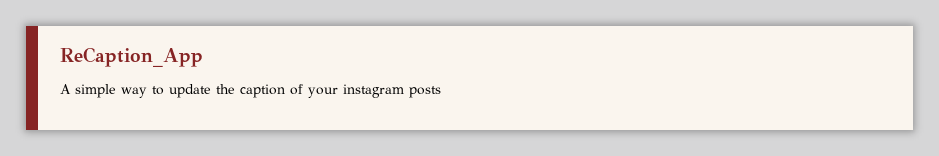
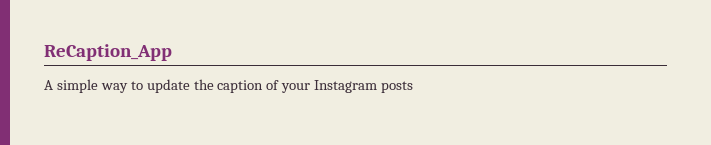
[343,84,404,98] instagram -> [314,80,378,93] Instagram

